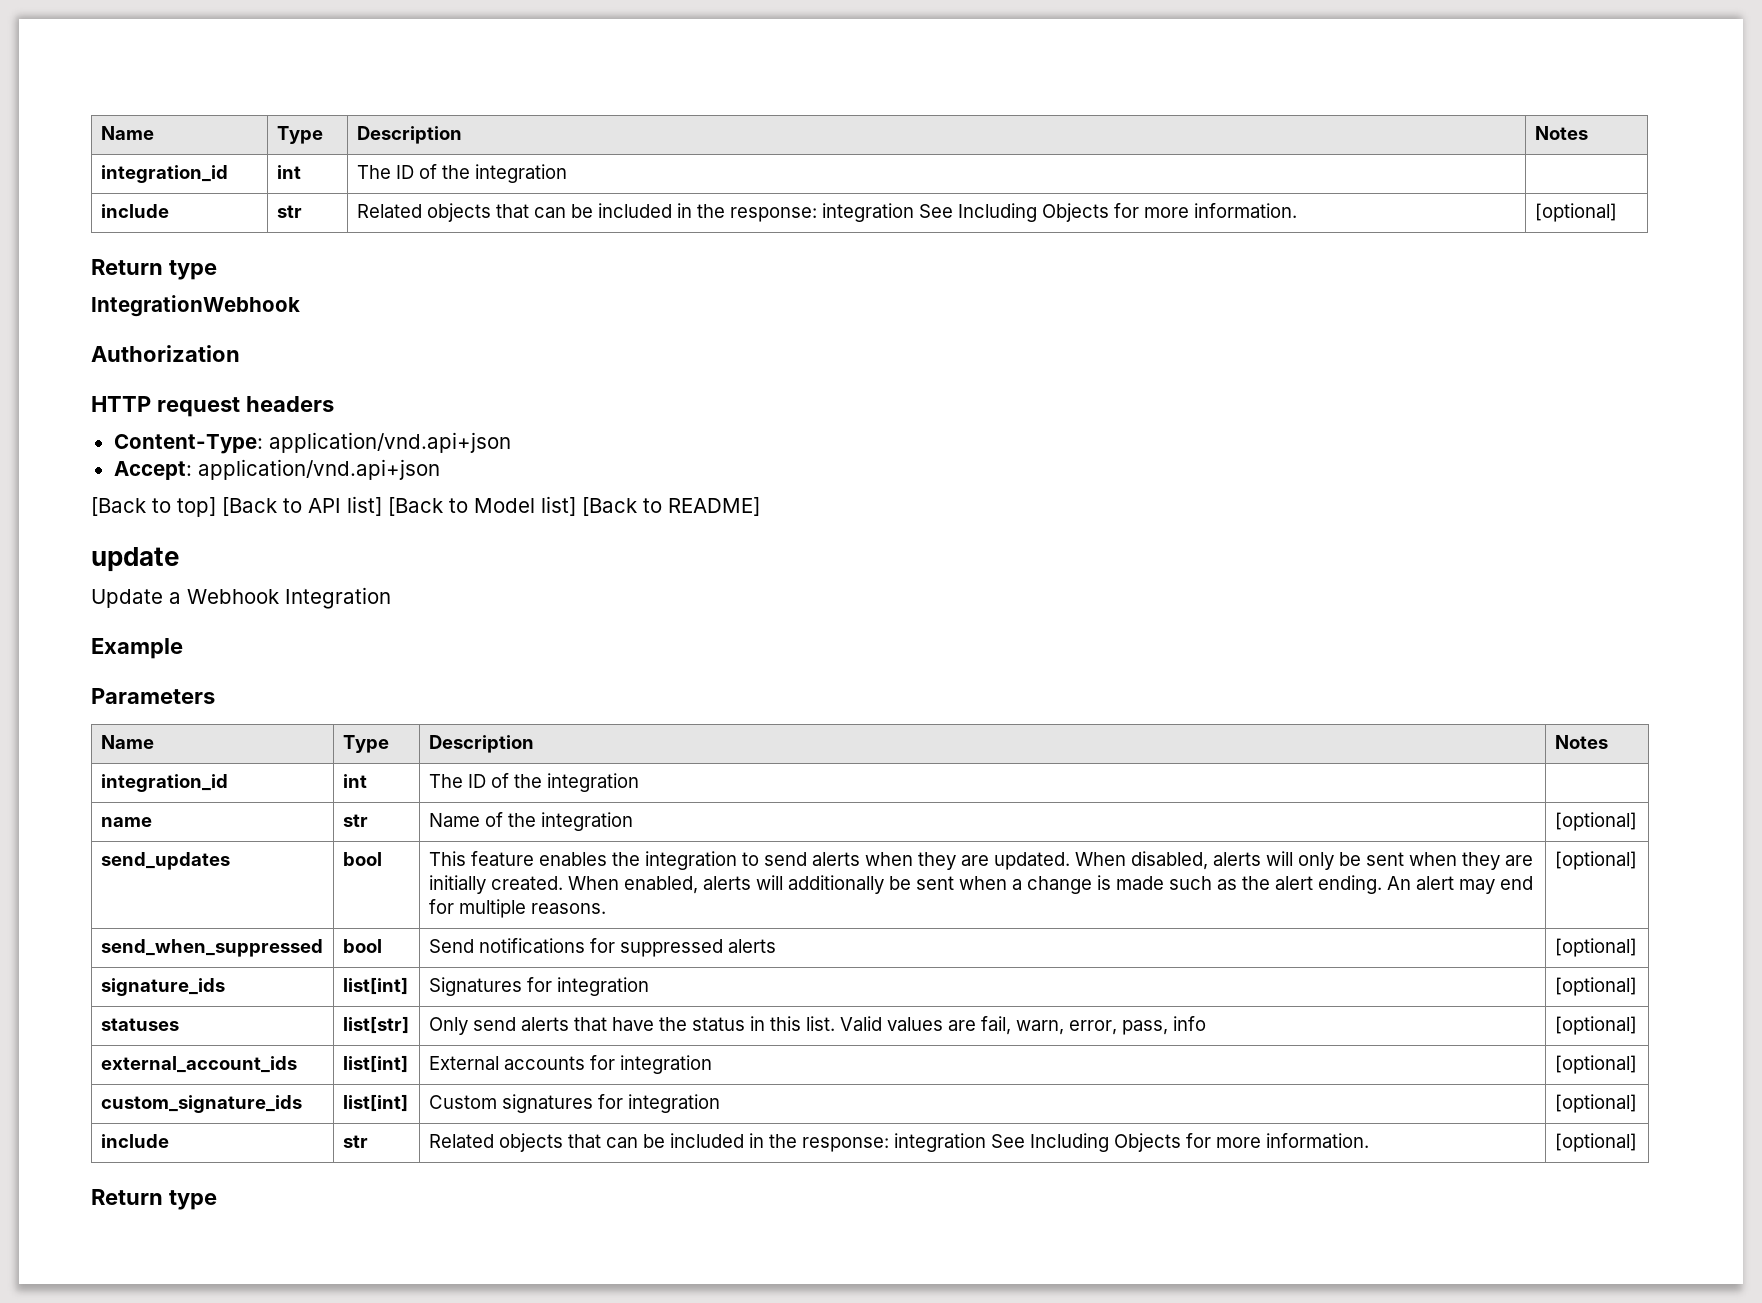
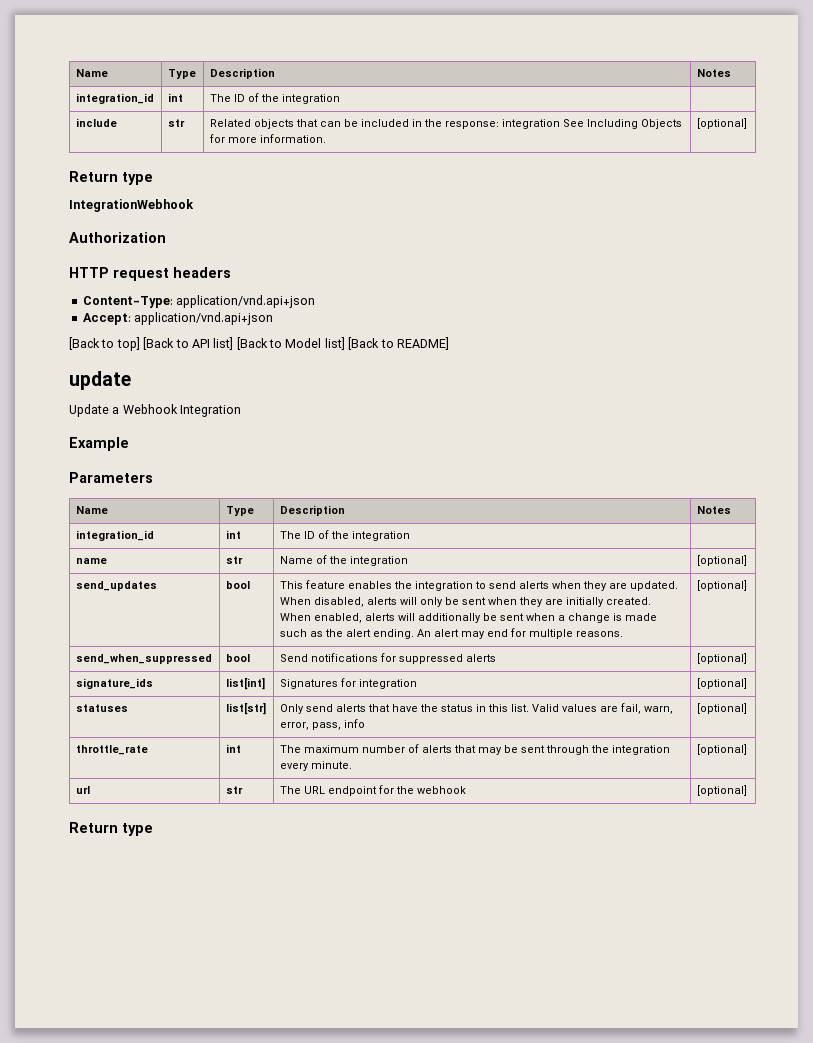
[100,1056,297,1073] [342,1055,408,1073] [428,1055,712,1074] [1554,1055,1637,1074] [100,1095,302,1113] [342,1094,408,1112] [428,1094,720,1113] [1554,1094,1637,1113] [100,1134,169,1148] [342,1135,368,1148] [428,1133,1369,1152] external_account_ids | list[int] | External accounts for integration | [optional] // custom_signature_ids | list[int] | Custom signatures for integration | [optional] // include | str | Related objects that can be included in the response: integration See Including Objects for more information. -> [75,745,148,755] [225,744,241,753] [279,744,670,755] [279,761,352,771] [696,744,747,755] [75,786,90,794] [225,786,243,794] [279,785,466,796] throttle_rate | int | The maximum number of alerts that may be sent through the integration every minute. | [optional] // url | str | The URL endpoint for the webhook

